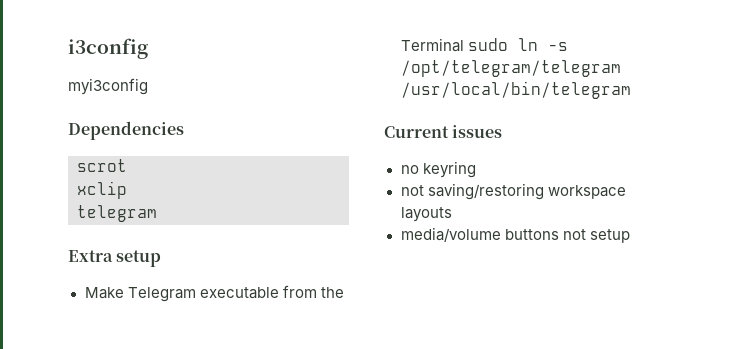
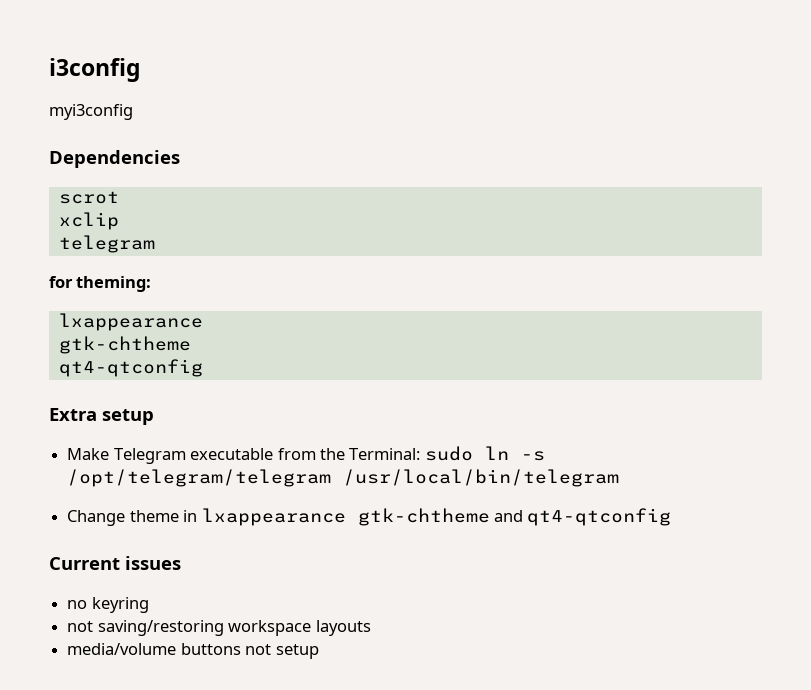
(157, 213) none -> [49,276,152,292] [58,313,203,331] [58,336,191,354] [58,359,203,377] // for theming: // lxappearance // gtk-chtheme // qt4-qtconfig
[400,38,464,52] Terminal -> [349,448,421,460] Terminal:
(631, 90) none -> [67,508,672,526] // Change theme in lxappearance gtk-chtheme and qt4-qtconfig

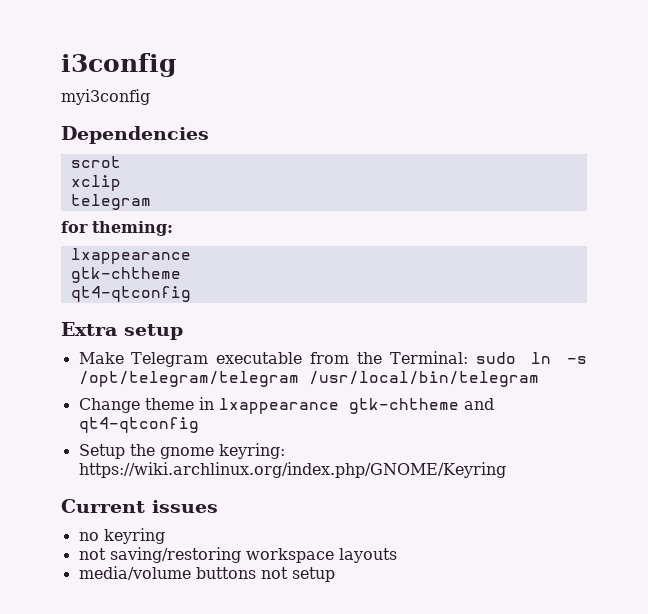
(672, 517) none -> [78,443,285,459] [78,462,506,478] // Setup the gnome keyring: https://wiki.archlinux.org/index.php/GNOME/Keyring

